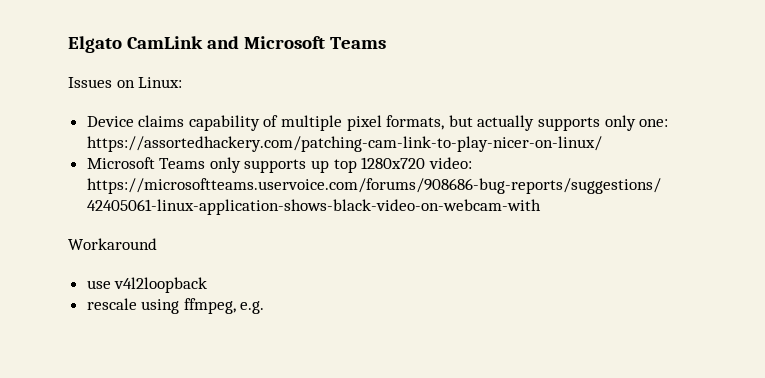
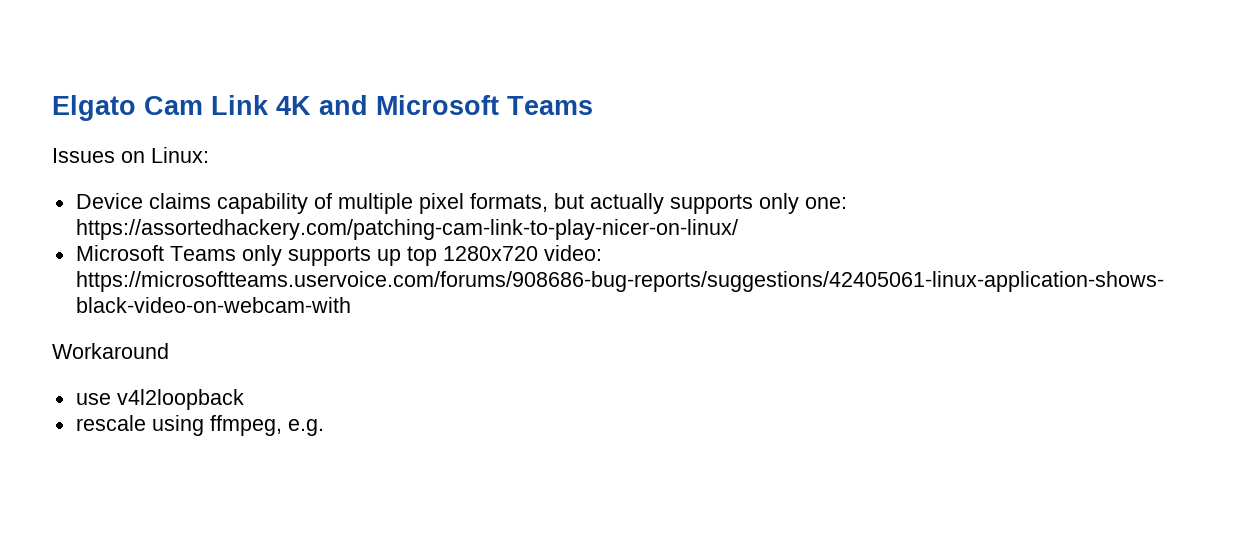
[126,36,203,49] CamLink -> [144,95,311,115] Cam Link 4K

